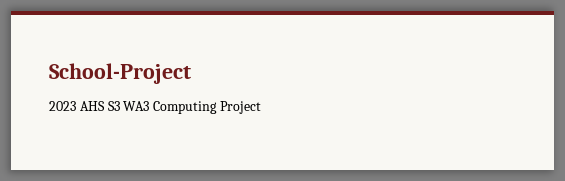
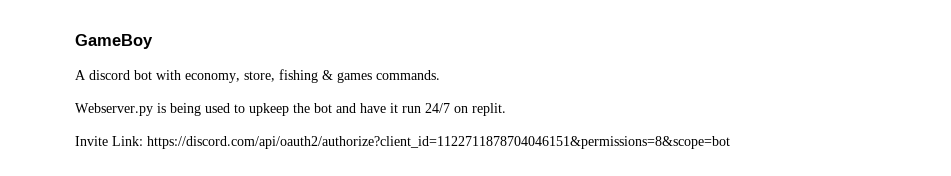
[49,63,191,84] [49,101,261,114] School-Project // 2023 AHS S3 WA3 Computing Project -> [75,34,153,49] [75,69,440,83] [75,103,506,116] [75,136,730,149] GameBoy // A discord bot with economy, store, fishing & games commands. // Webserver.py is being used to upkeep the bot and have it run 24/7 on replit. // Invite Link: https://discord.com/api/oauth2/authorize?client_id=1122711878704046151&permissions=8&scope=bot

